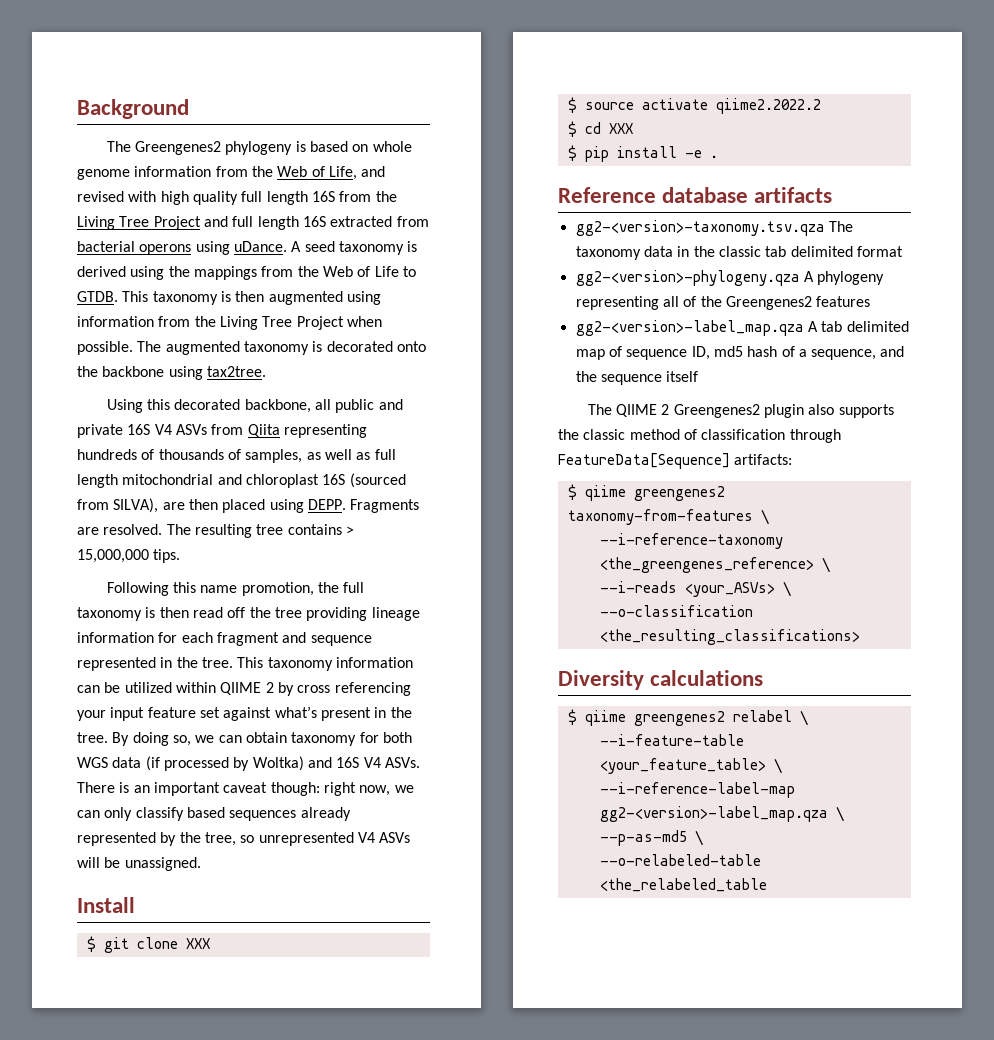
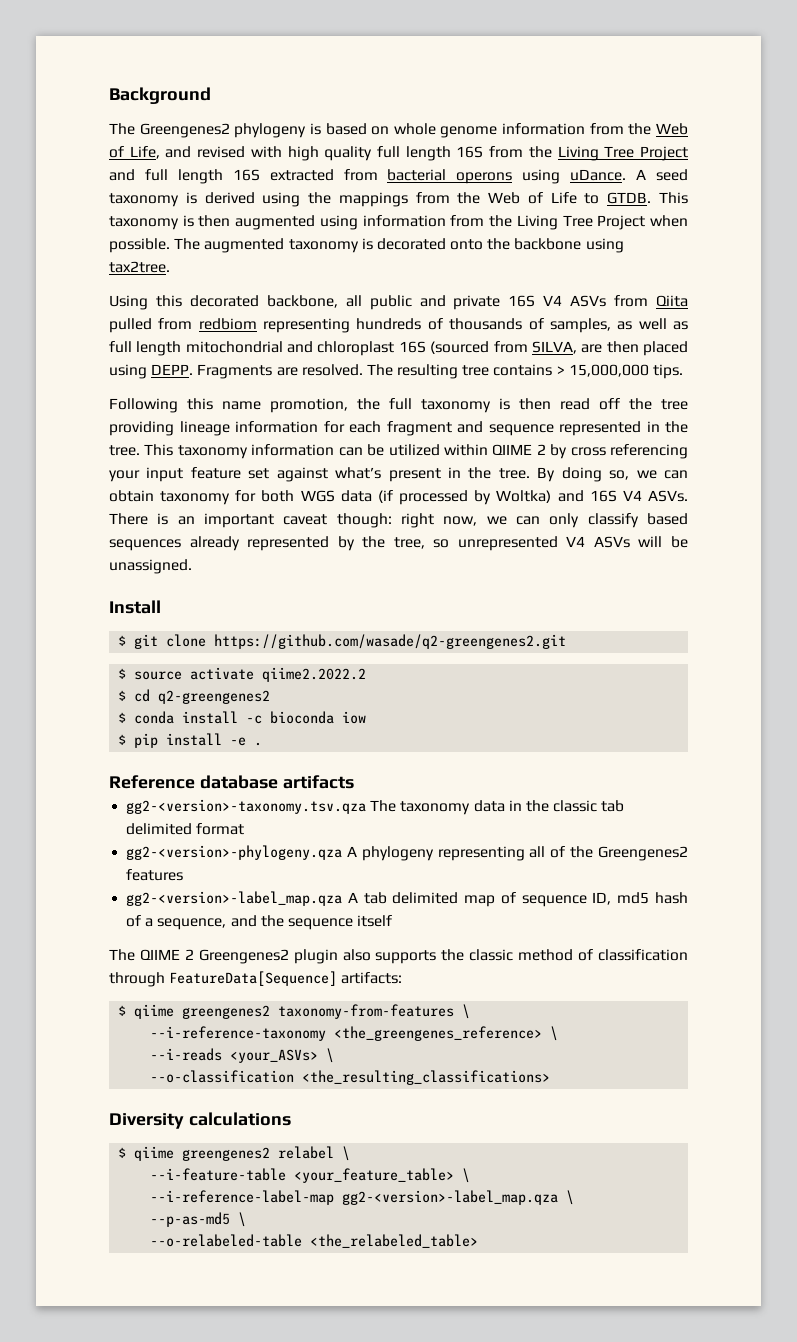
(280, 430) none -> [109,318,257,333] pulled from redbiom
[113,498,159,513] SILVA), -> [531,341,577,354] SILVA,
[185,938,210,949] XXX -> [214,634,567,649] https://github.com/wasade/q2-greengenes2.git
[608,123,633,134] XXX -> [158,690,271,704] [118,711,367,724] q2-greengenes2 // $ conda install -c bioconda iow
[599,878,767,892] <the_relabeled_table -> [310,1234,479,1248] <the_relabeled_table>

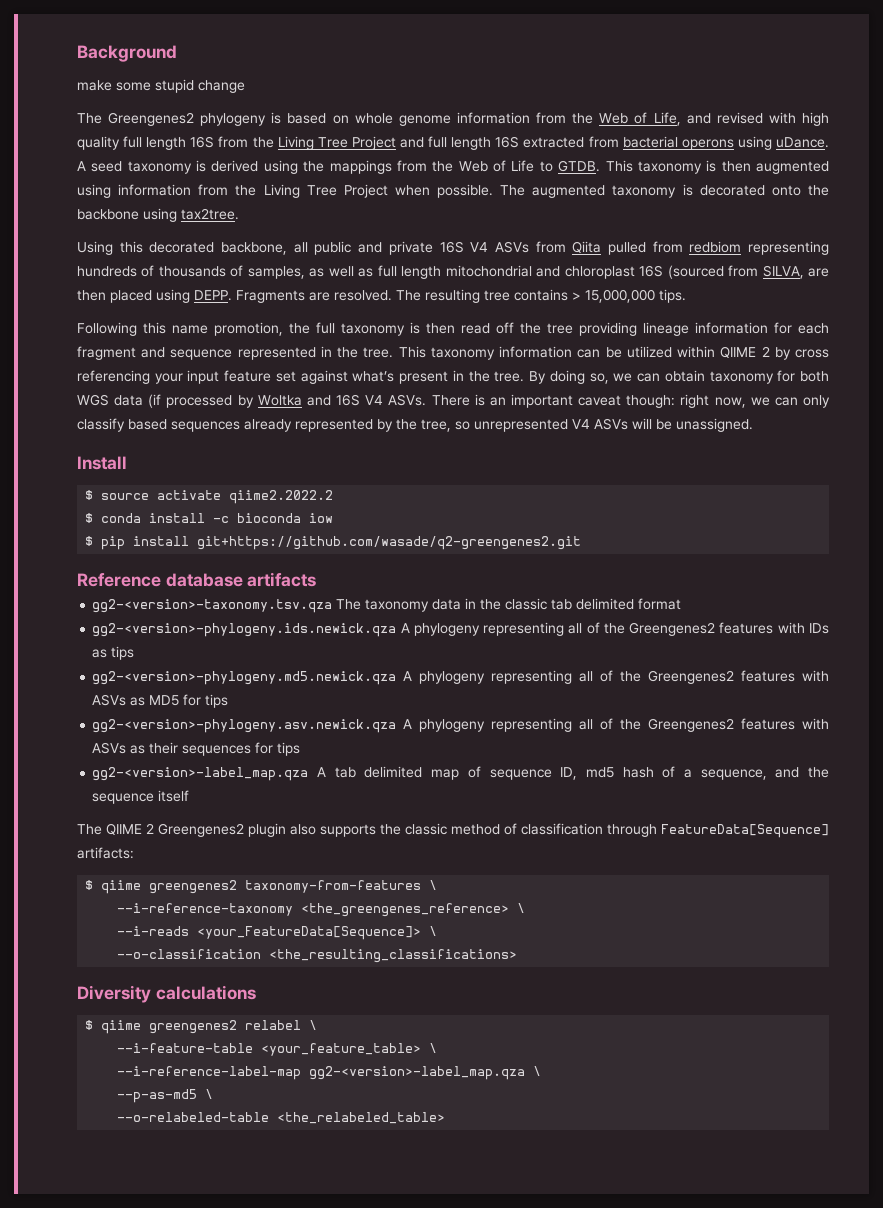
(211, 95) none -> [77,79,245,93] // make some stupid change
[496,490,552,503] Woltka) -> [257,395,302,406] Woltka
[118,634,567,649] // $ git clone https://github.com/wasade/q2-greengenes2.git -> (127, 463) none
[118,689,271,704] // $ cd q2-greengenes2 -> (334, 497) none
[230,737,263,746] -e . -> [197,536,582,550] git+https://github.com/wasade/q2-greengenes2.git
[126,845,689,861] [126,869,184,881] gg2-<version>-phylogeny.qza A phylogeny representing all of the Greengenes2 features -> [92,622,829,637] [92,646,135,660] [92,670,829,685] [92,694,229,708] [92,718,829,733] [92,742,301,756] gg2-<version>-phylogeny.ids.newick.qza A phylogeny representing all of the Greengenes2 features with IDs as tips // gg2-<version>-phylogeny.md5.newick.qza A phylogeny representing all of the Greengenes2 features with ASVs as MD5 for tips // gg2-<version>-phylogeny.asv.newick.qza A phylogeny representing all of the Greengenes2 features with ASVs as their sequences for tips
[230,1049,319,1063] <your_ASVs> -> [197,926,422,940] <your_FeatureData[Sequence]>

